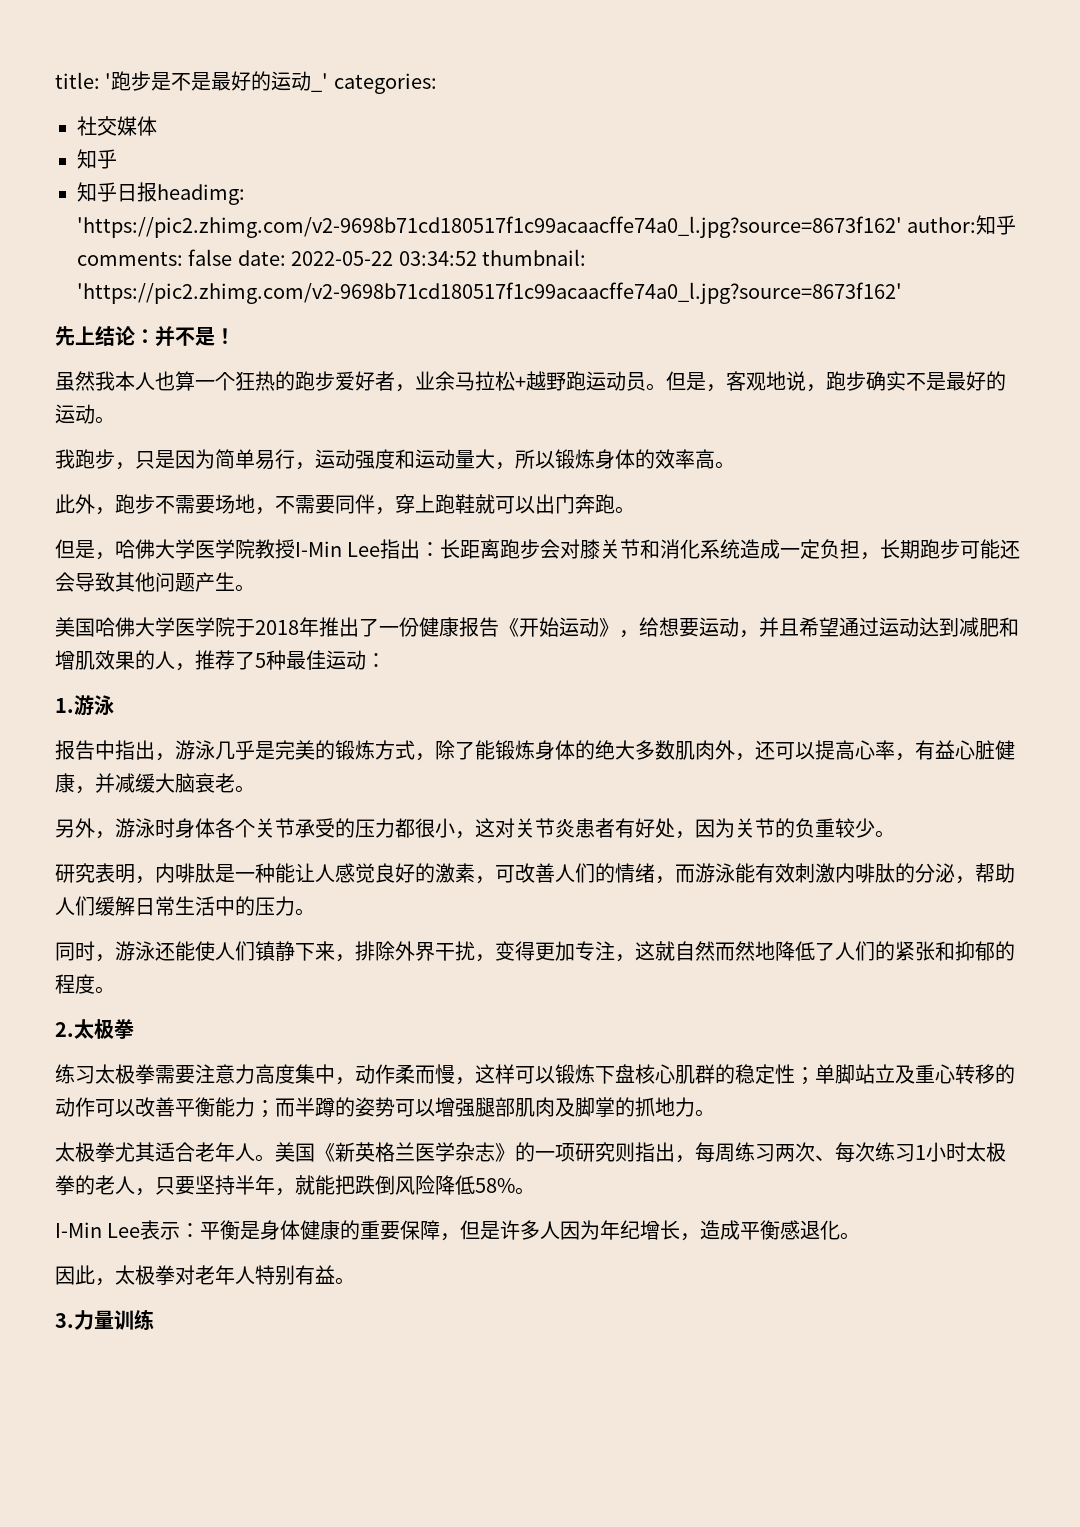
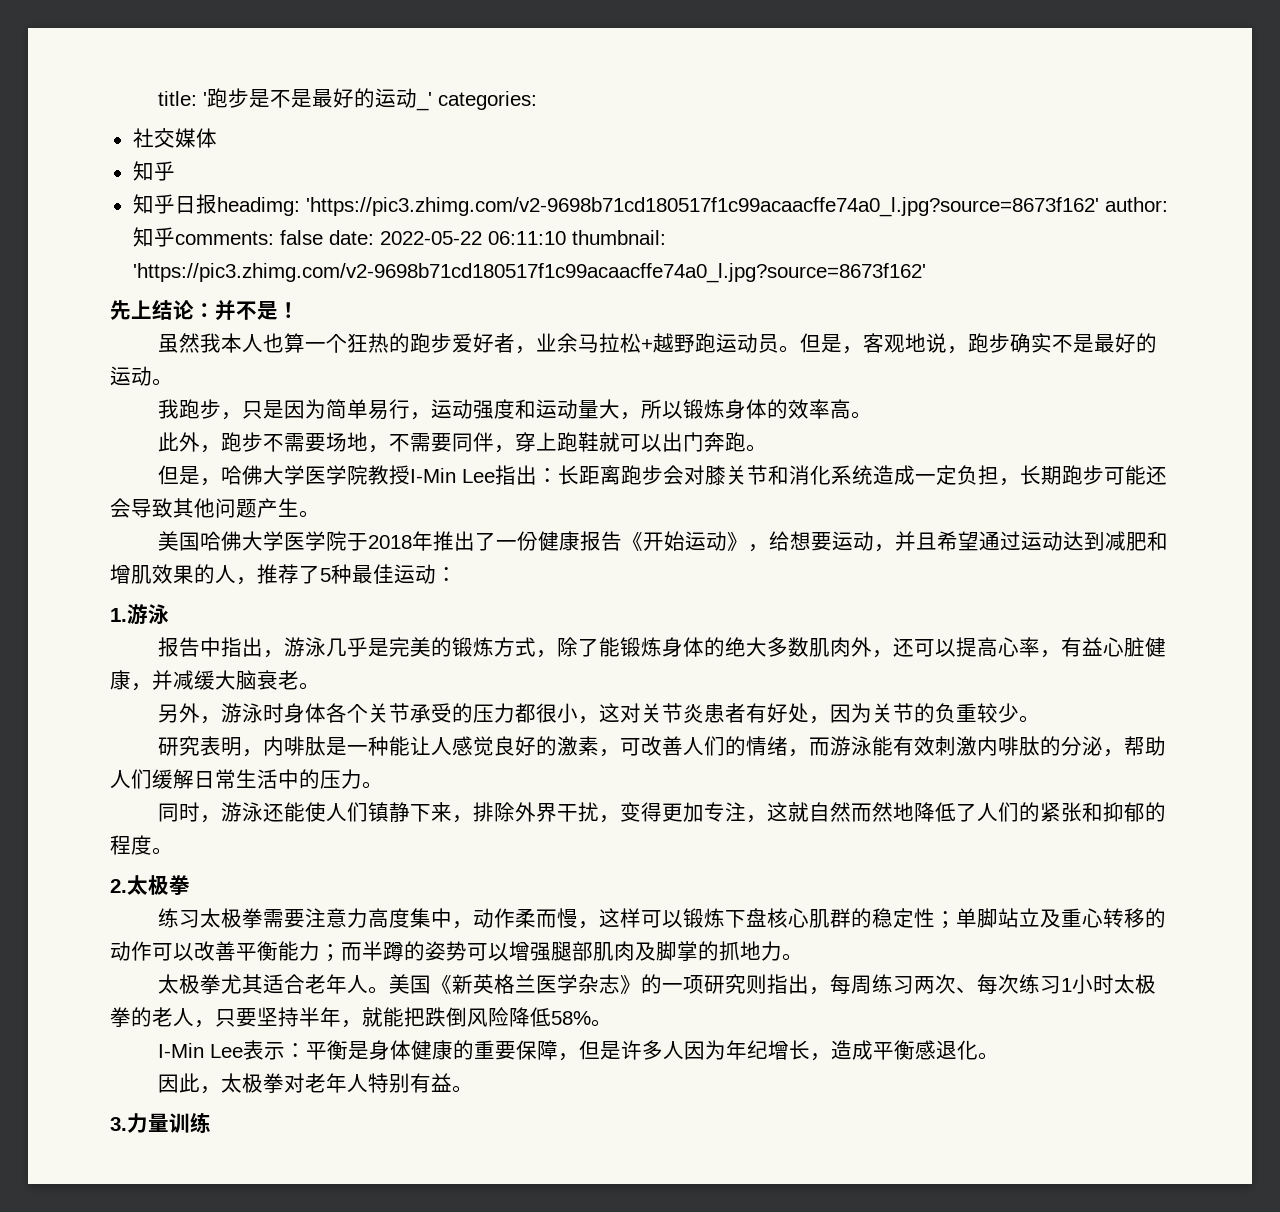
[77,216,902,238] 'https://pic2.zhimg.com/v2-9698b71cd180517f1c99acaacffe74a0_l.jpg?source=8673f162' -> [305,197,1099,217] 'https://pic3.zhimg.com/v2-9698b71cd180517f1c99acaacffe74a0_l.jpg?source=8673f162'
[398,249,586,266] [77,282,902,304] 03:34:52 thumbnail: 'https://pic2.zhimg.com/v2-9698b71cd180517f1c99acaacffe74a0_l.jpg?source=8673f162' -> [487,230,666,245] [132,263,926,283] 06:11:10 thumbnail: 'https://pic3.zhimg.com/v2-9698b71cd180517f1c99acaacffe74a0_l.jpg?source=8673f162'

